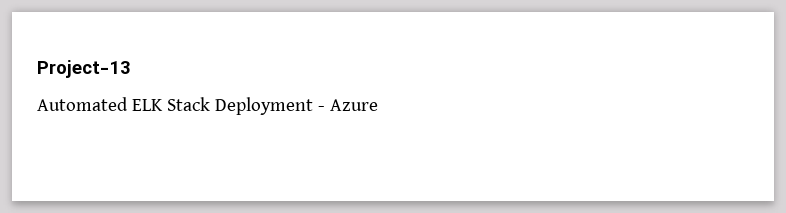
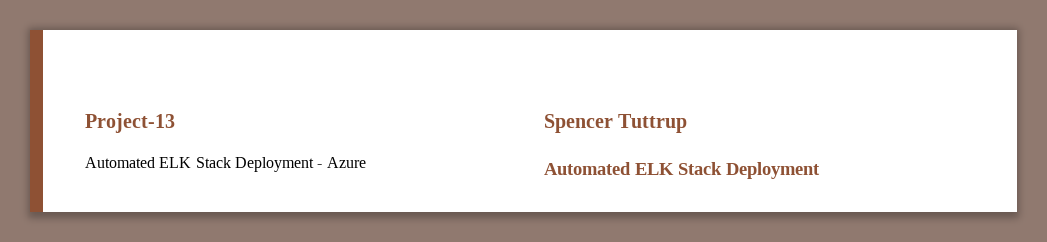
(378, 105) none -> [544,114,688,133] [544,162,820,179] // Spencer Tuttrup // Automated ELK Stack Deployment

